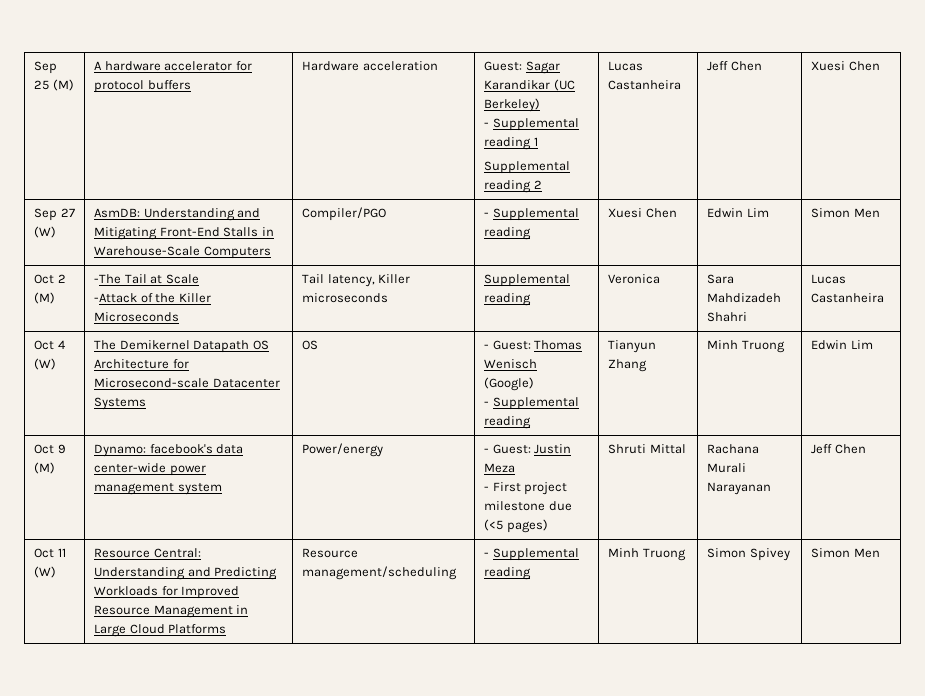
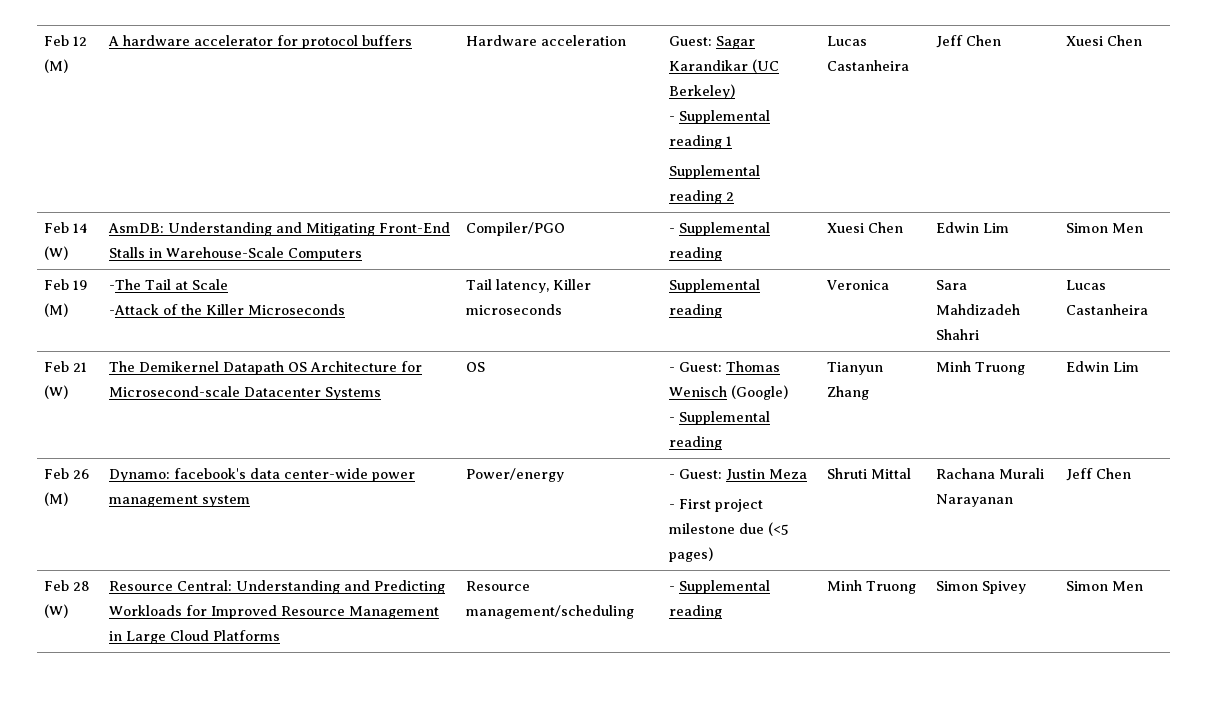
[34,61,58,74] [34,80,50,90] Sep 25 -> [43,35,87,46] Feb 12
[34,208,75,221] Sep 27 -> [43,222,88,233] Feb 14
[34,274,66,284] Oct 2 -> [43,279,88,290] Feb 19
[34,340,65,350] Oct 4 -> [43,361,87,372] Feb 21
[34,444,66,454] Oct 9 -> [43,468,89,479] Feb 26
[34,548,66,558] Oct 11 -> [43,580,90,591] Feb 28

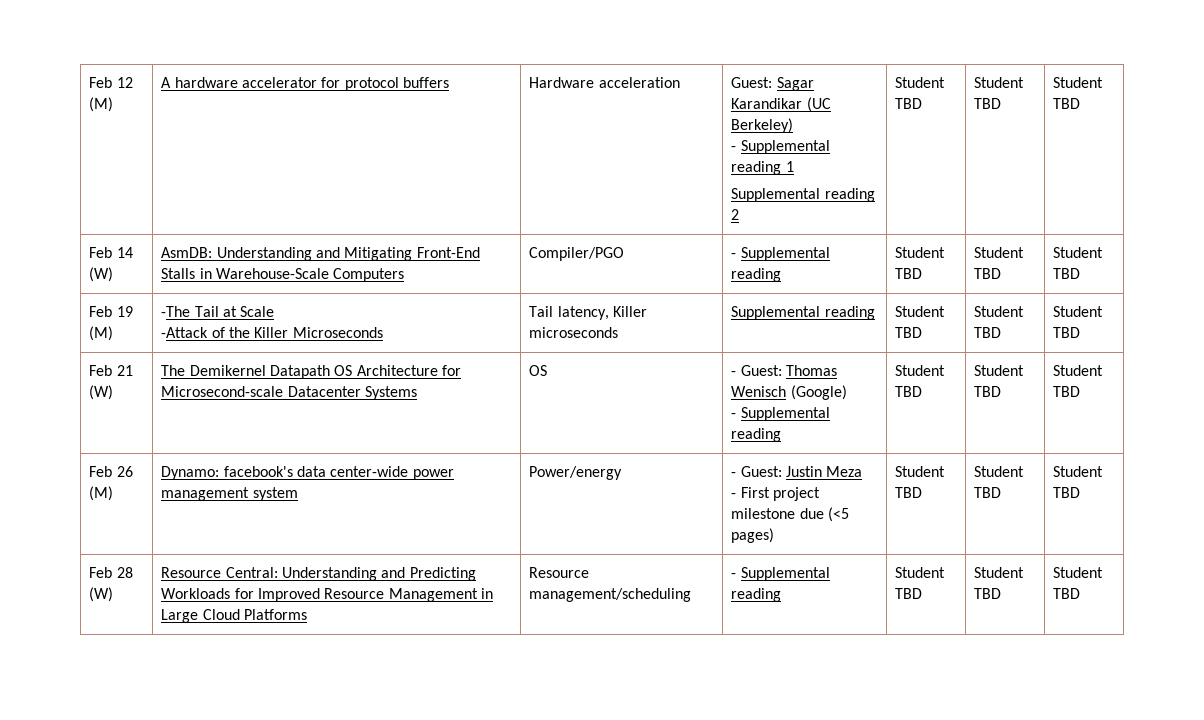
[826,36,867,46] [826,60,909,71] [935,35,1001,48] [1065,35,1142,46] Lucas Castanheira | Jeff Chen | Xuesi Chen -> [895,77,946,88] [895,98,923,109] [974,77,1025,88] [974,98,1002,109] [1053,77,1104,88] [1053,98,1081,109] Student TBD | Student TBD | Student TBD
[826,222,903,233] [935,222,1009,233] [1065,223,1143,233] Xuesi Chen | Edwin Lim | Simon Men -> [895,247,946,258] [895,268,923,279] [974,247,1025,258] [974,268,1002,279] [1053,247,1104,258] [1053,268,1081,279] Student TBD | Student TBD | Student TBD
[825,280,889,290] [935,280,967,290] [935,304,1020,315] [935,329,979,340] [1065,280,1106,290] [1065,304,1148,315] Veronica | Sara Mahdizadeh Shahri | Lucas Castanheira -> [895,306,946,317] [895,327,923,338] [974,306,1025,317] [974,327,1002,338] [1053,306,1104,317] [1053,327,1081,338] Student TBD | Student TBD | Student TBD
[826,362,883,375] [826,386,869,400] [935,361,1025,375] [1065,361,1139,372] Tianyun Zhang | Minh Truong | Edwin Lim -> [895,365,946,376] [895,386,923,397] [974,365,1025,376] [974,386,1002,397] [1053,365,1104,376] [1053,386,1081,397] Student TBD | Student TBD | Student TBD
[826,468,911,479] [935,468,1044,479] [935,494,1013,507] [1065,468,1131,481] Shruti Mittal | Rachana Murali Narayanan | Jeff Chen -> [895,466,946,477] [895,487,923,498] [974,466,1025,477] [974,487,1002,498] [1053,466,1104,477] [1053,487,1081,498] Student TBD | Student TBD | Student TBD
[826,580,916,594] [935,581,1026,594] [1065,581,1143,591] Minh Truong | Simon Spivey | Simon Men -> [895,567,946,578] [895,588,923,599] [974,567,1025,578] [974,588,1002,599] [1053,567,1104,578] [1053,588,1081,599] Student TBD | Student TBD | Student TBD

